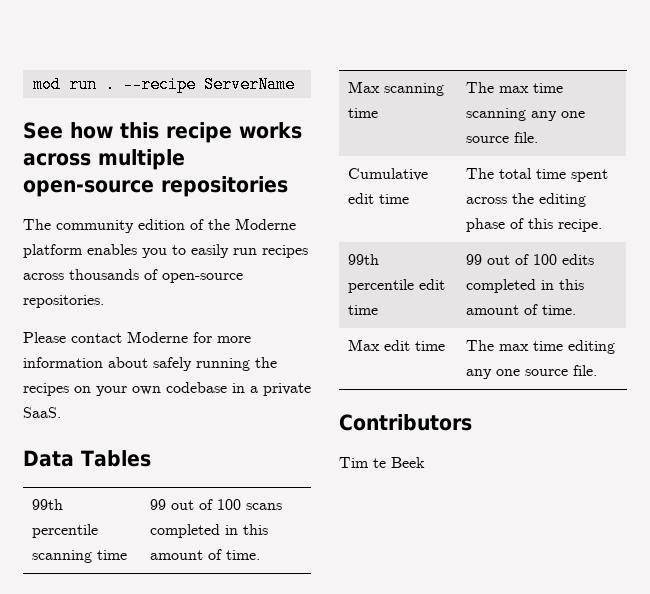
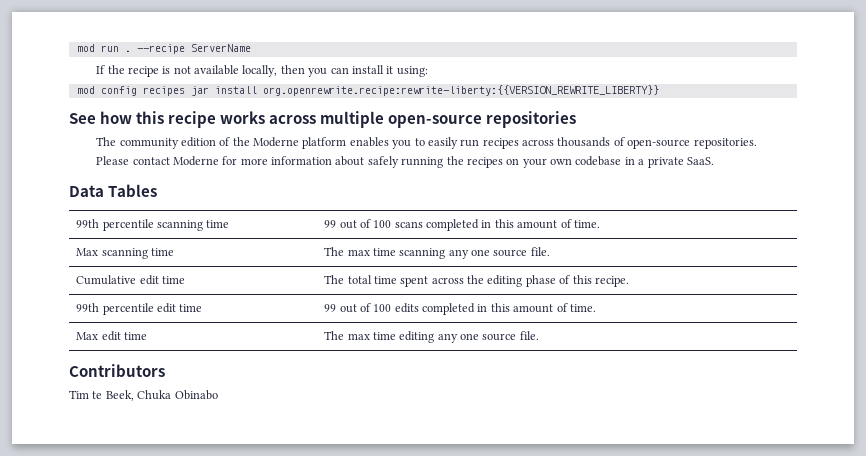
(295, 84) none -> [96,65,428,77] [76,85,659,96] // If the recipe is not available locally, then you can install it using: // mod config recipes jar install org.openrewrite.recipe:rewrite-liberty:{{VERSION_REWRITE_LIBERTY}}
[391,457,425,468] Beek -> [105,390,218,401] Beek, Chuka Obinabo

